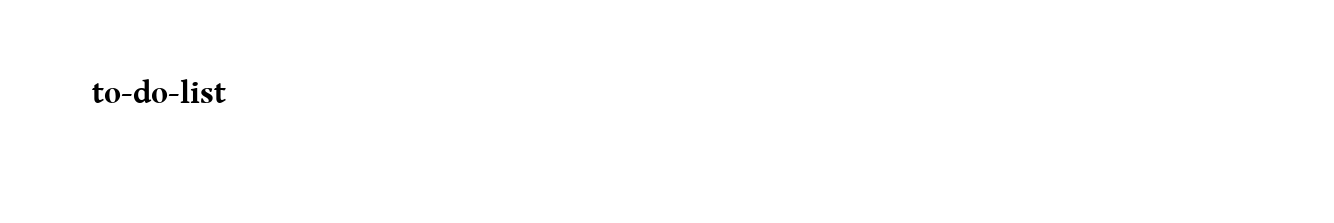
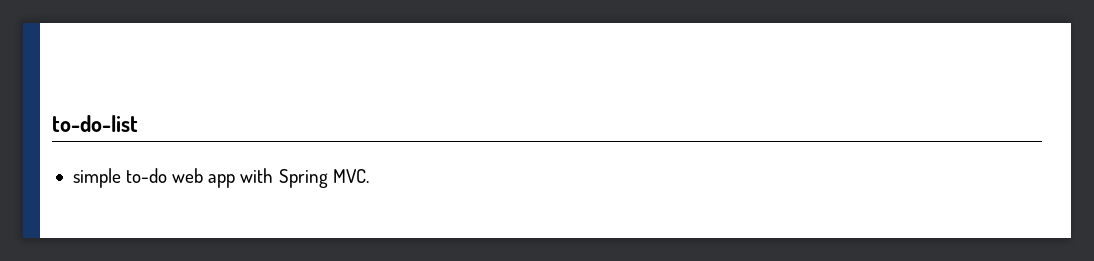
(226, 91) none -> [72,168,369,188] // simple to-do web app with Spring MVC.

